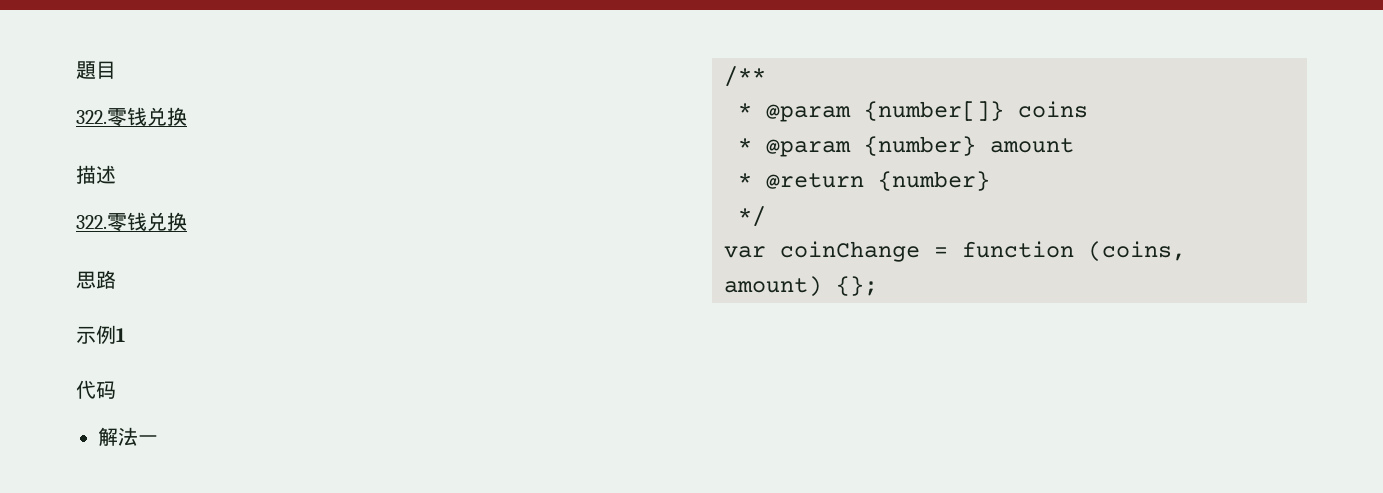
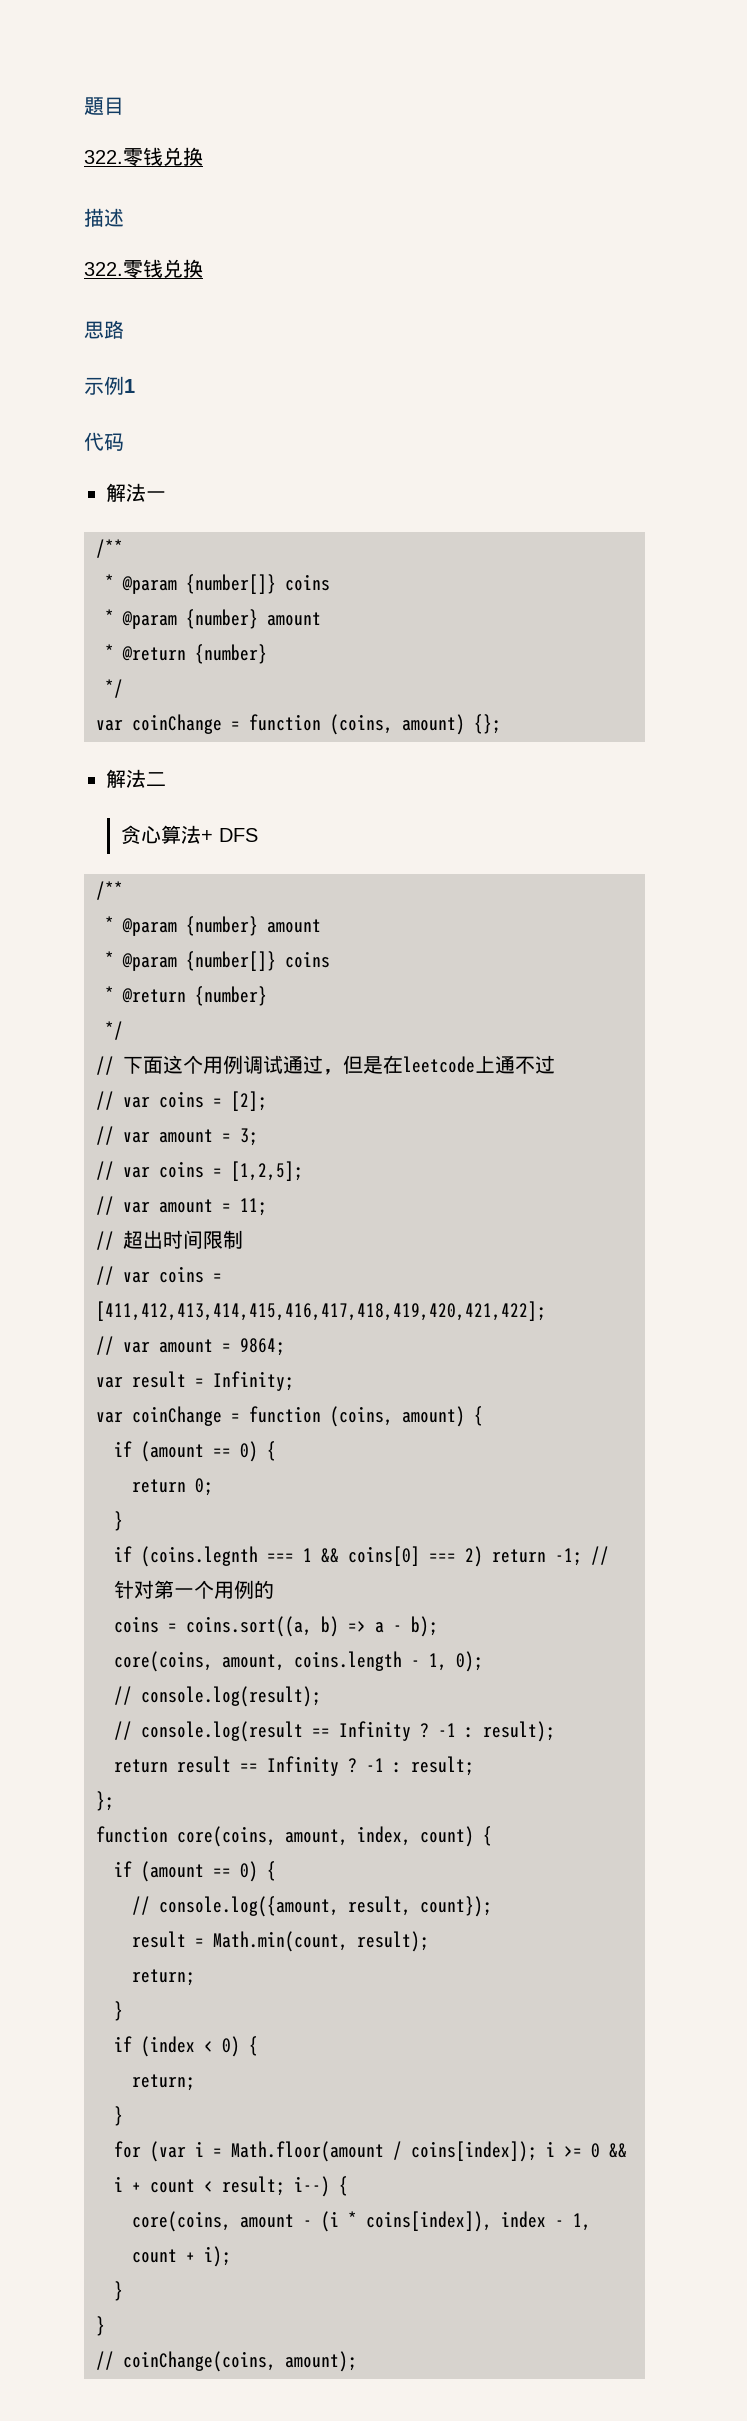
(878, 286) none -> [106,769,166,788] [121,825,259,845] [96,881,123,900] [105,916,321,936] [105,951,330,971] [105,986,267,1006] [105,1021,123,1040] [96,1055,555,1075] [96,1091,267,1111] [96,1126,258,1146] [96,1161,303,1181] [96,1196,267,1216] [96,1230,243,1250] [96,1266,222,1285] [96,1301,546,1321] [96,1336,285,1356] [96,1371,294,1391] [96,1406,483,1427] [114,1441,276,1462] [132,1478,213,1496] [114,1511,123,1531] [114,1546,609,1567] [114,1580,274,1599] [114,1616,438,1637] [114,1651,483,1672] [114,1686,321,1707] [114,1721,555,1742] [114,1756,474,1776] [96,1791,114,1811] [96,1826,492,1847] [114,1861,276,1882] [132,1896,492,1917] [132,1931,429,1952] [132,1969,195,1986] [114,2001,123,2021] [114,2036,258,2057] [132,2074,195,2091] [114,2106,123,2126] [114,2141,627,2162] [114,2176,348,2197] [132,2211,591,2232] [132,2246,231,2267] [114,2281,123,2301] [96,2316,105,2336] [96,2351,357,2372] // 解法二 // 贪心算法+ DFS // /** // * @param {number} amount // * @param {number[]} coins // * @return {number} // */ // // 下面这个用例调试通过，但是在leetcode上通不过 // // var coins = [2]; // // var amount = 3; // // var coins = [1,2,5]; // // var amount = 11; // // 超出时间限制 // // var coins = [411,412,413,414,415,416,417,418,419,420,421,422]; // // var amount = 9864; // var result = Infinity; // var coinChange = function (coins, amount) { // if (amount == 0) { // return 0; // } // if (coins.legnth === 1 && coins[0] === 2) return -1; // 针对第一个用例的 // coins = coins.sort((a, b) => a - b); // core(coins, amount, coins.length - 1, 0); // // console.log(result); // // console.log(result == Infinity ? -1 : result); // return result == Infinity ? -1 : result; // }; // function core(coins, amount, index, count) { // if (amount == 0) { // // console.log({amount, result, count}); // result = Math.min(count, result); // return; // } // if (index < 0) { // return; // } // for (var i = Math.floor(amount / coins[index]); i >= 0 && i + count < result; i--) { // core(coins, amount - (i * coins[index]), index - 1, count + i); // } // } // // coinChange(coins, amount);

